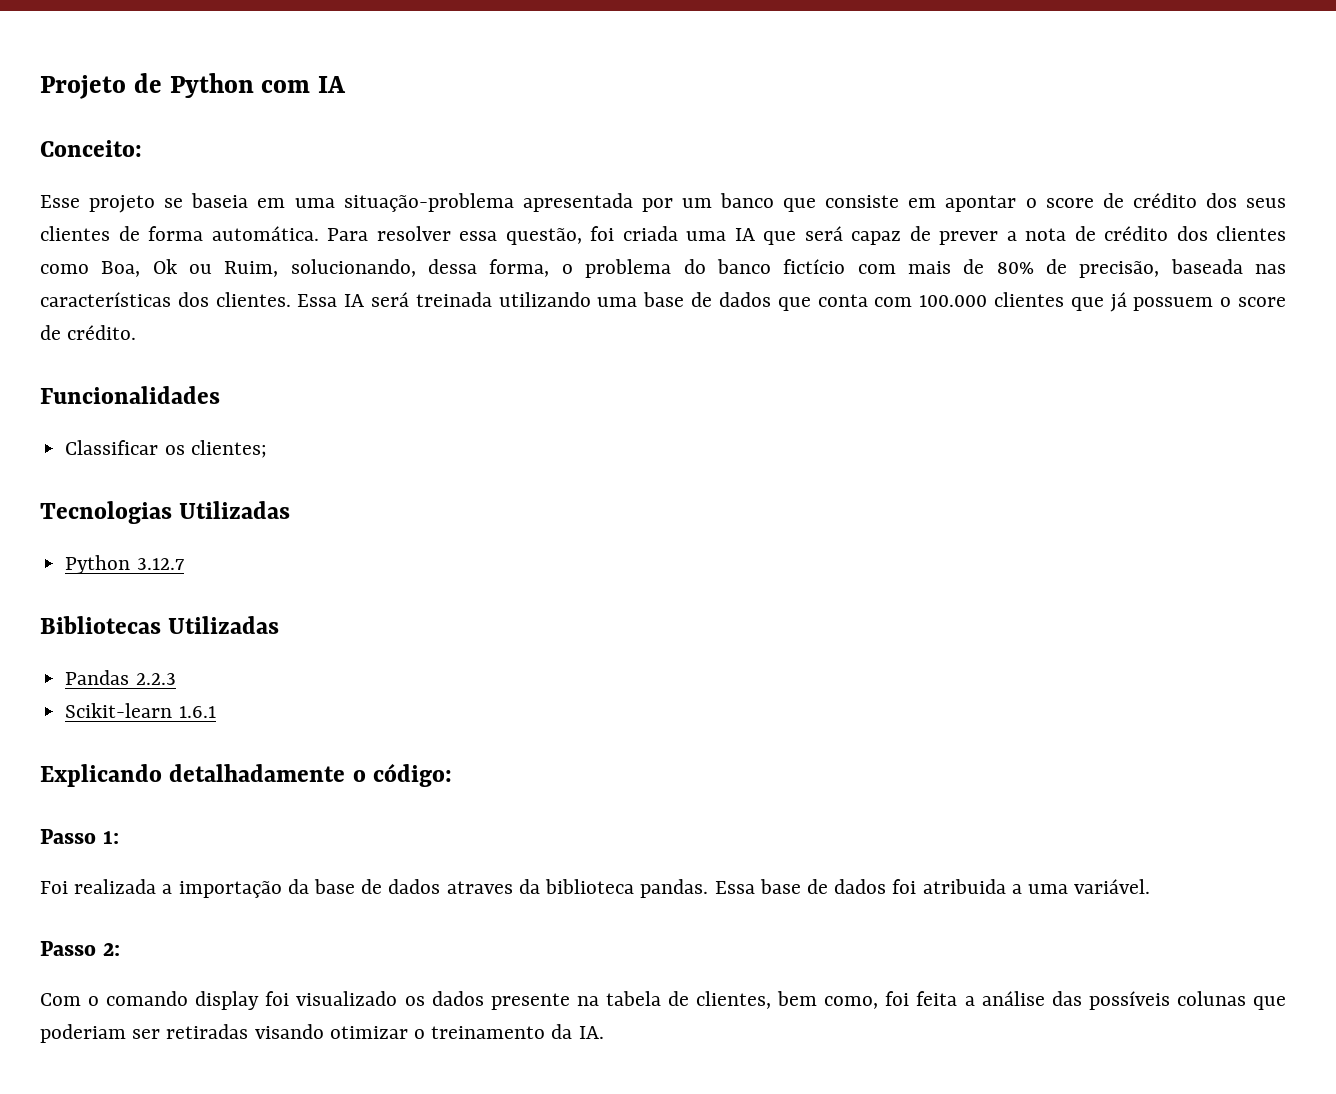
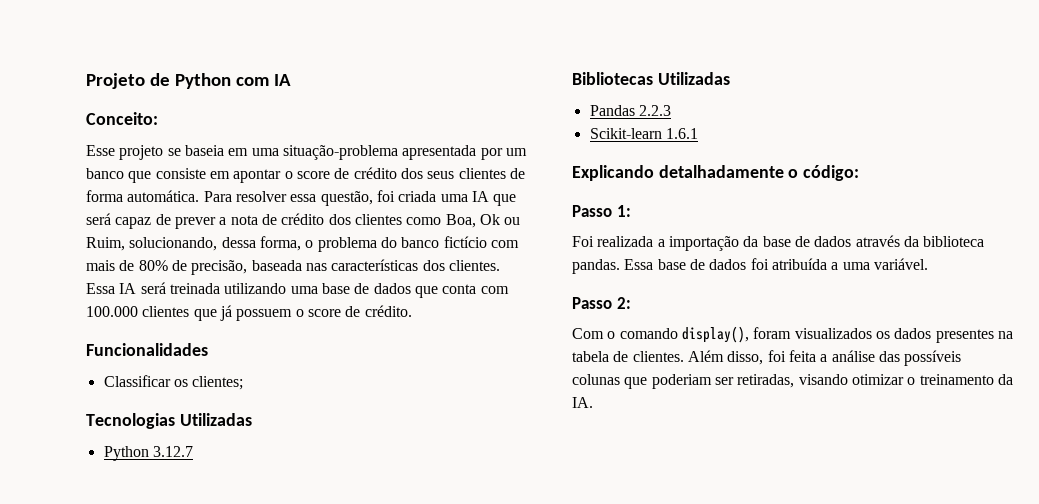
[446,881,513,894] atraves -> [855,235,900,247] através
[922,879,1006,894] atribuida -> [771,258,827,270] atribuída
[195,991,398,1010] display foi visualizado -> [681,326,872,343] display(), foram visualizados
[490,993,570,1010] presente -> [935,329,994,343] presentes
[696,991,879,1009] clientes, bem como, -> [632,350,764,365] clientes. Além disso,
[166,1024,249,1039] retiradas -> [737,374,795,388] retiradas,

